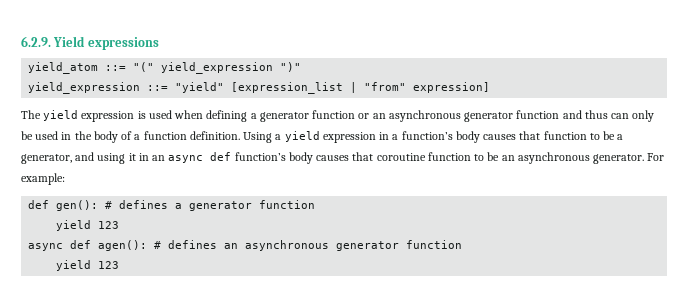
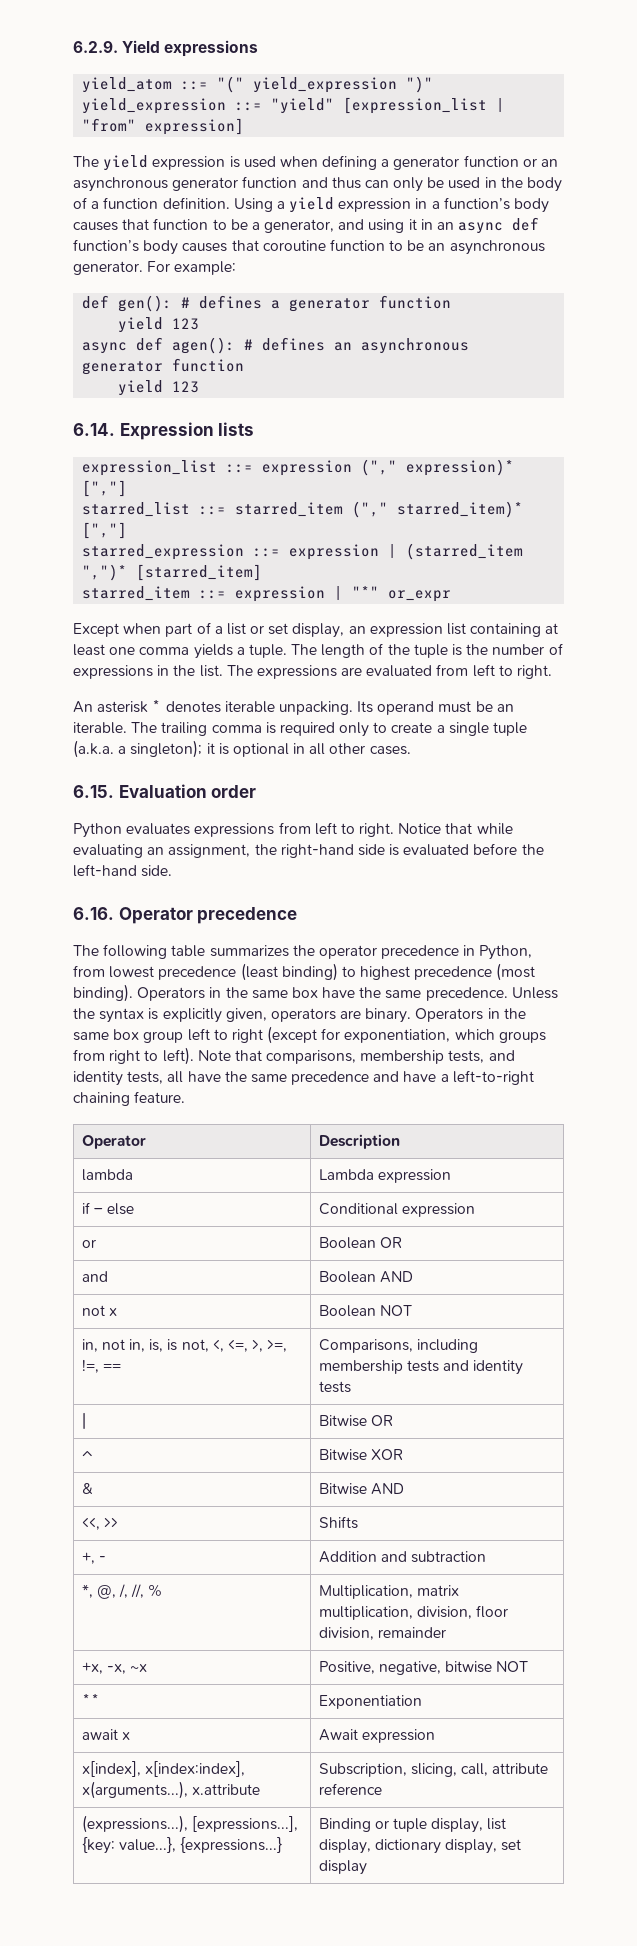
(120, 265) none -> [73,422,255,440] [82,459,515,476] [82,480,128,497] [82,501,524,518] [82,522,128,539] [82,543,524,560] [82,564,263,581] [82,586,452,602] [73,622,559,638] [73,643,563,659] [73,664,553,679] [73,700,514,715] [73,722,528,737] [73,740,411,758] [73,784,257,798] [73,822,513,838] [73,843,544,858] [73,864,173,877] [73,907,298,924] [73,944,533,960] [73,963,536,981] [73,984,558,1002] [73,1008,526,1023] [73,1026,546,1044] [73,1047,515,1065] [73,1070,534,1086] [73,1091,186,1106] [81,1135,146,1149] [318,1134,400,1149] [81,1169,133,1181] [318,1169,451,1183] [81,1202,135,1215] [318,1203,475,1217] [81,1239,96,1248] [318,1237,402,1249] [81,1271,108,1282] [318,1271,413,1283] [81,1305,117,1316] [318,1305,412,1317] [81,1339,288,1352] [81,1359,121,1373] [318,1339,478,1353] [318,1360,524,1375] [318,1381,351,1393] [81,1412,86,1429] [318,1415,393,1427] [81,1451,93,1460] [318,1449,403,1461] [81,1483,93,1494] [318,1483,404,1495] [81,1517,118,1530] [318,1516,358,1529] [81,1552,106,1564] [318,1551,487,1563] [81,1584,163,1599] [318,1585,459,1599] [318,1605,509,1620] [318,1627,446,1640] [81,1662,148,1674] [318,1661,529,1675] [81,1694,100,1706] [318,1695,422,1709] [81,1729,130,1740] [318,1729,435,1743] [81,1761,245,1777] [81,1781,260,1799] [318,1763,549,1777] [318,1783,382,1795] [81,1815,298,1833] [81,1837,283,1854] [318,1818,507,1833] [318,1839,522,1854] [318,1860,367,1875] // 6.14. Expression lists // expression_list ::= expression ("," expression)* [","] // starred_list ::= starred_item ("," starred_item)* [","] // starred_expression ::= expression | (starred_item ",")* [starred_item] // starred_item ::= expression | "*" or_expr // Except when part of a list or set display, an expression list containing at least one comma yields a tuple. The length of the tuple is the number of expressions in the list. The expressions are evaluated from left to right. // An asterisk * denotes iterable unpacking. Its operand must be an iterable. The trailing comma is required only to create a single tuple (a.k.a. a singleton); it is optional in all other cases. // 6.15. Evaluation order // Python evaluates expressions from left to right. Notice that while evaluating an assignment, the right-hand side is evaluated before the left-hand side. // 6.16. Operator precedence // The following table summarizes the operator precedence in Python, from lowest precedence (least binding) to highest precedence (most binding). Operators in the same box have the same precedence. Unless the syntax is explicitly given, operators are binary. Operators in the same box group left to right (except for exponentiation, which groups from right to left). Note that comparisons, membership tests, and identity tests, all have the same precedence and have a left-to-right chaining feature. // Operator | Description // lambda | Lambda expression // if – else | Conditional expression // or | Boolean OR // and | Boolean AND // not x | Boolean NOT // in, not in, is, is not, <, <=, >, >=, !=, == | Comparisons, including membership tests and identity tests // | | Bitwise OR // ^ | Bitwise XOR // & | Bitwise AND // <<, >> | Shifts // +, - | Addition and subtraction // *, @, /, //, % | Multiplication, matrix multiplication, division, floor division, remainder // +x, -x, ~x | Positive, negative, bitwise NOT // ** | Exponentiation // await x | Await expression // x[index], x[index:index], x(arguments...), x.attribute | Subscription, slicing, call, attribute reference // (expressions...), [expressions...], {key: value...}, {expressions...} | Binding or tuple display, list display, dictionary display, set display

